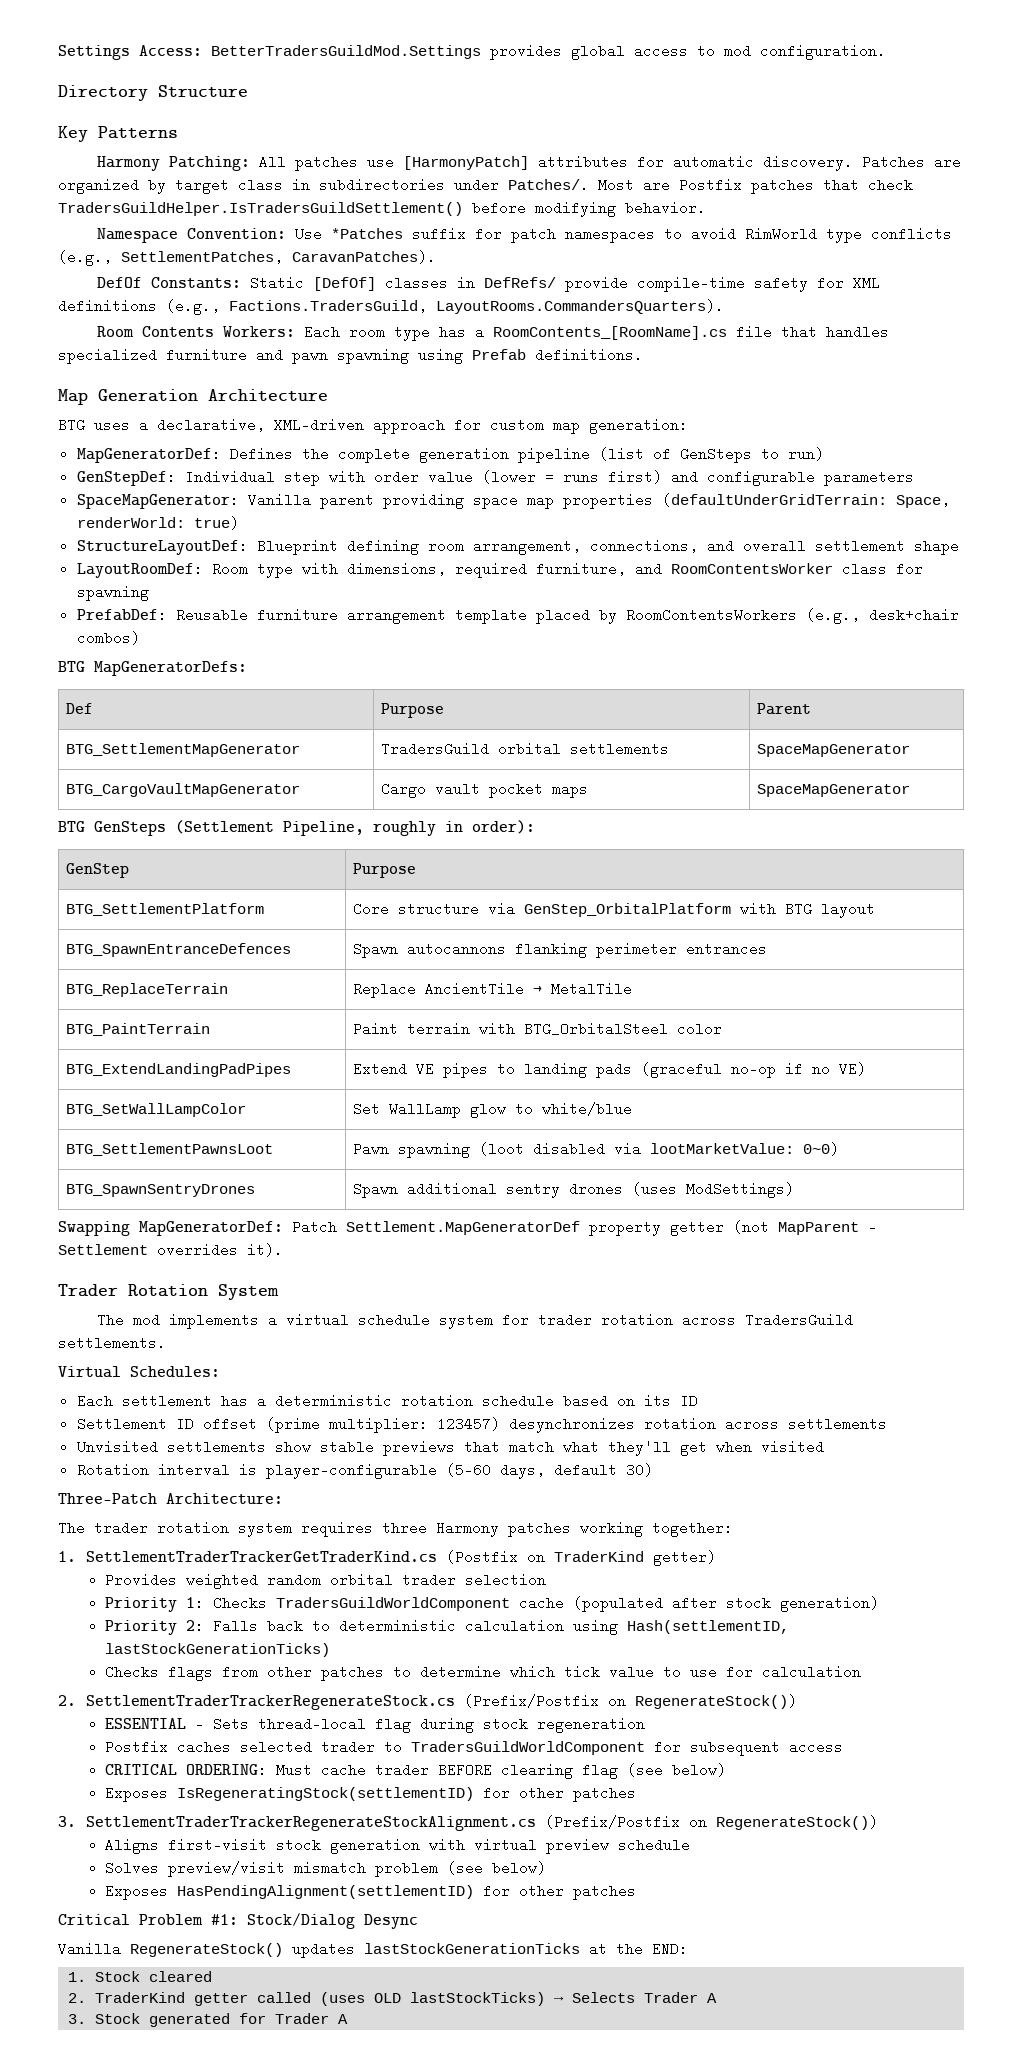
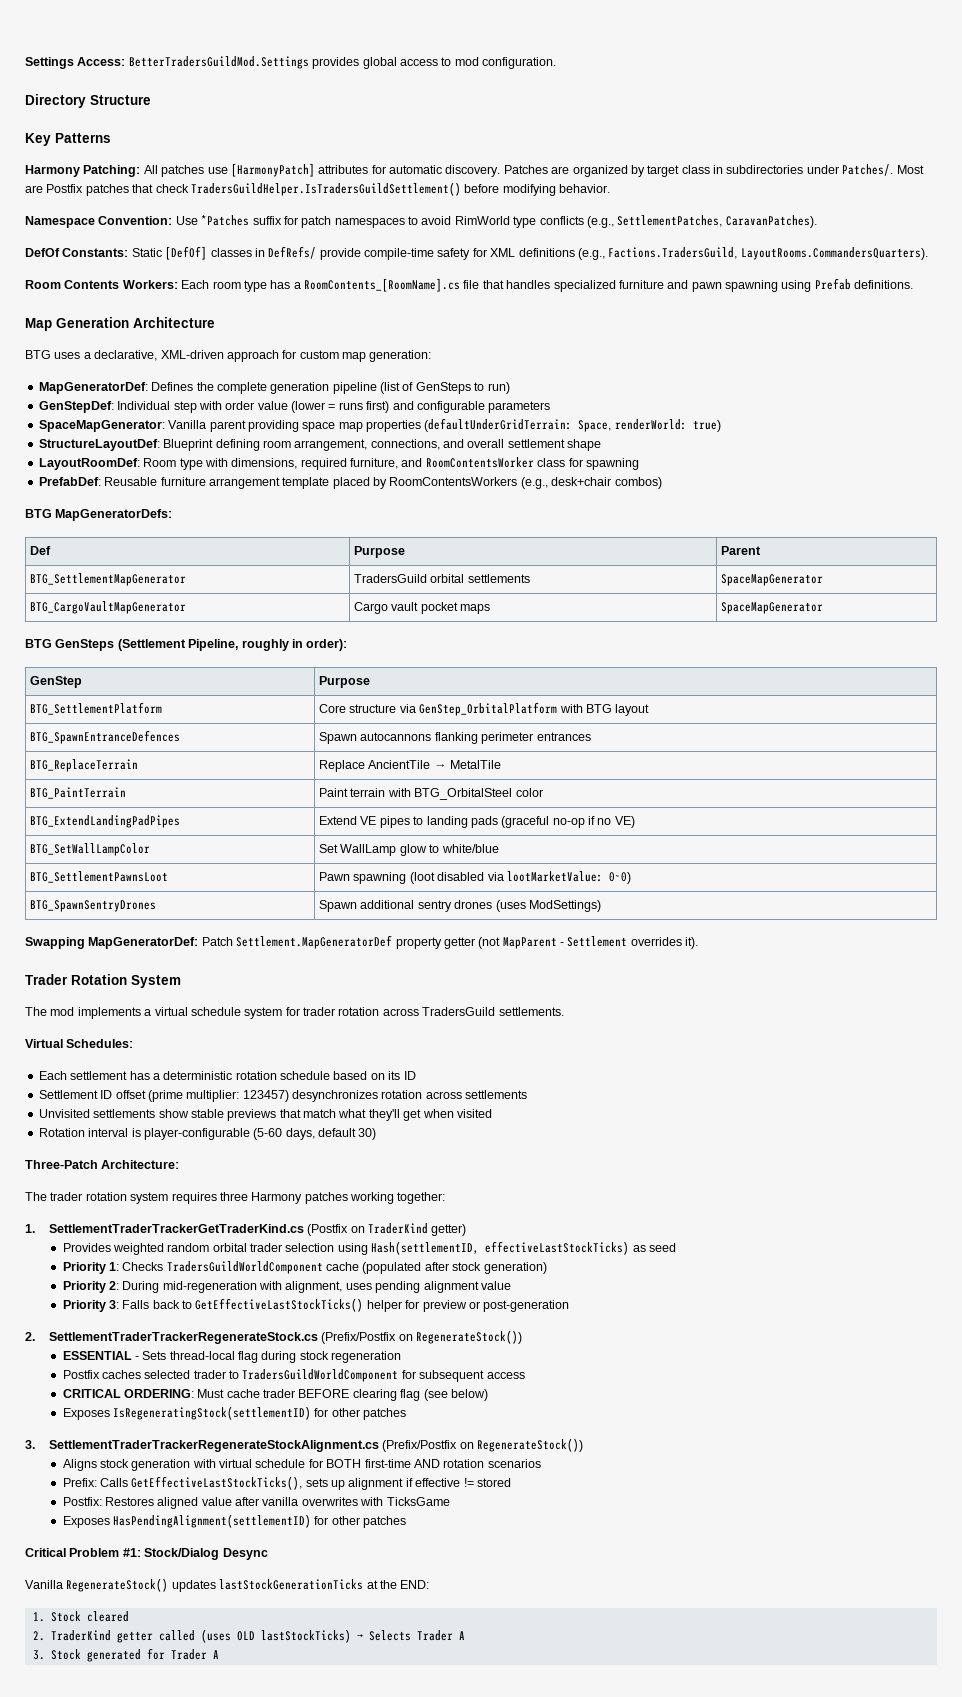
(547, 1580) none -> [337,1241,676,1255] using Hash(settlementID, effectiveLastStockTicks) as seed
[213,1619,790,1635] [105,1643,331,1657] [105,1665,862,1681] Falls back to deterministic calculation using Hash(settlementID, lastStockGenerationTicks) // Checks flags from other patches to determine which tick value to use for calculation -> [122,1281,511,1293] [62,1298,570,1312] During mid-regeneration with alignment, uses pending alignment value // Priority 3: Falls back to GetEffectiveLastStockTicks() helper for preview or post-generation
[168,1838,268,1852] first-visit -> (97, 1465) none
[546,1838,691,1854] [105,1861,547,1877] preview schedule // Solves preview/visit mismatch problem (see below) -> [255,1459,541,1468] [62,1476,511,1490] [62,1497,450,1509] schedule for BOTH first-time AND rotation scenarios // Prefix: Calls GetEffectiveLastStockTicks(), sets up alignment if effective != stored // Postfix: Restores aligned value after vanilla overwrites with TicksGame

